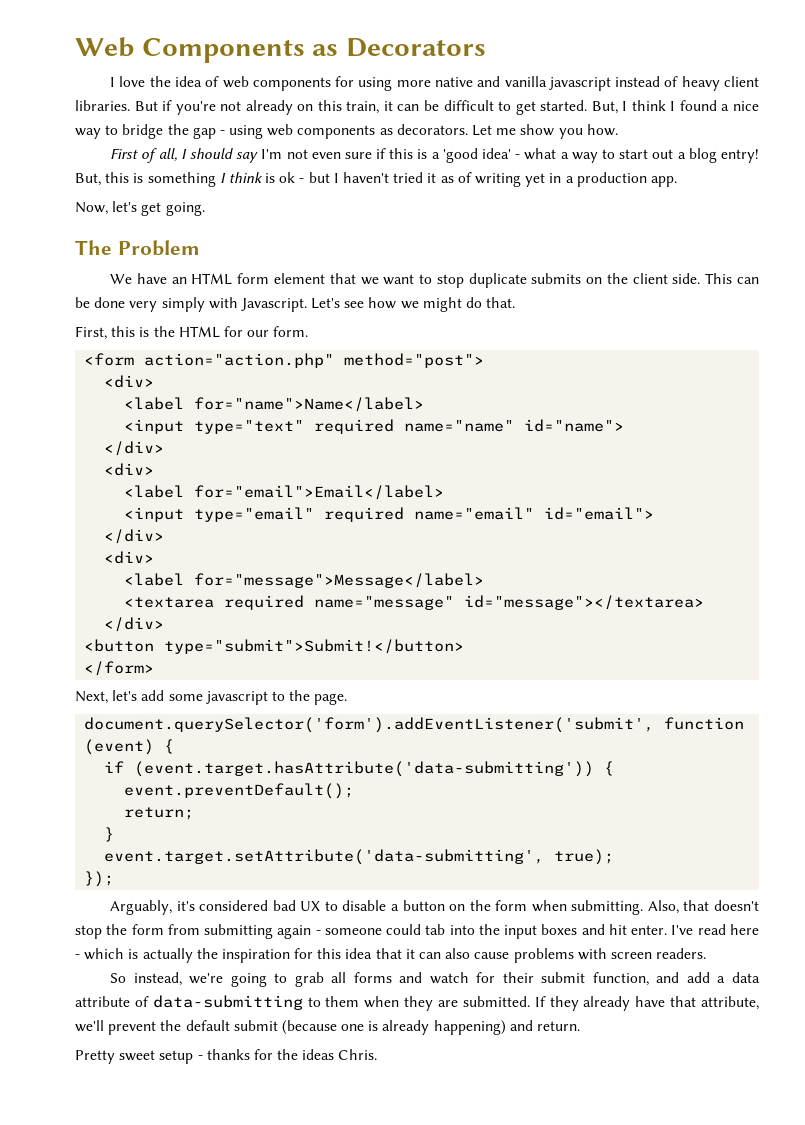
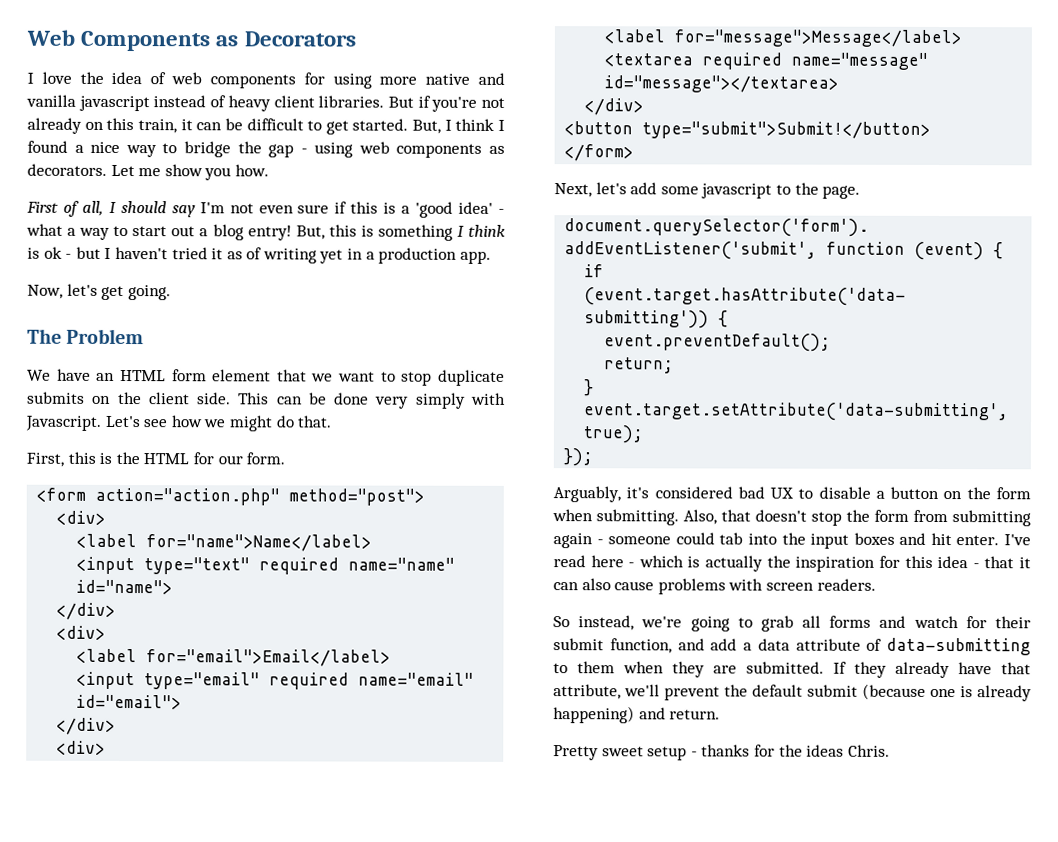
(373, 953) none -> [972,563,980,569] -

